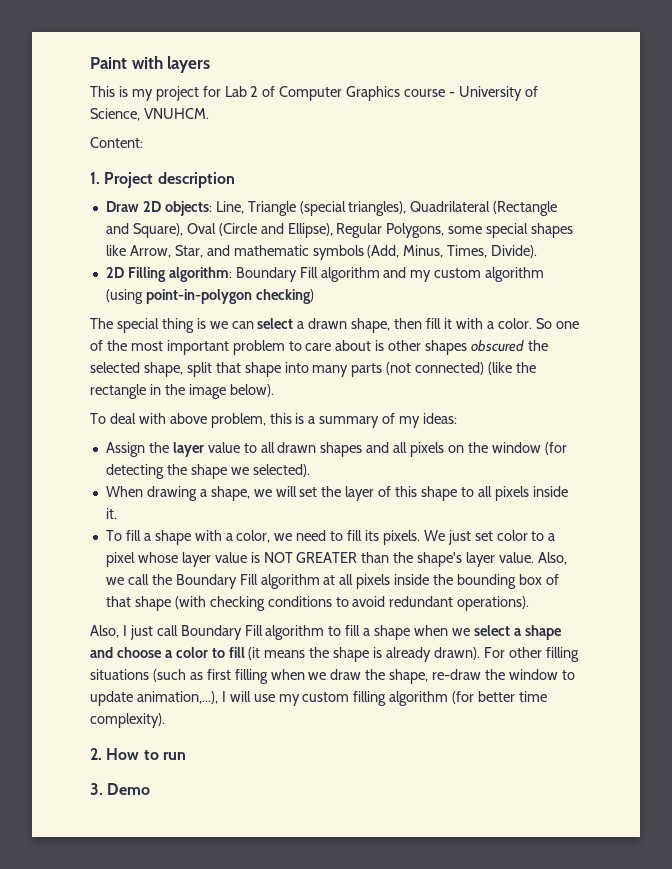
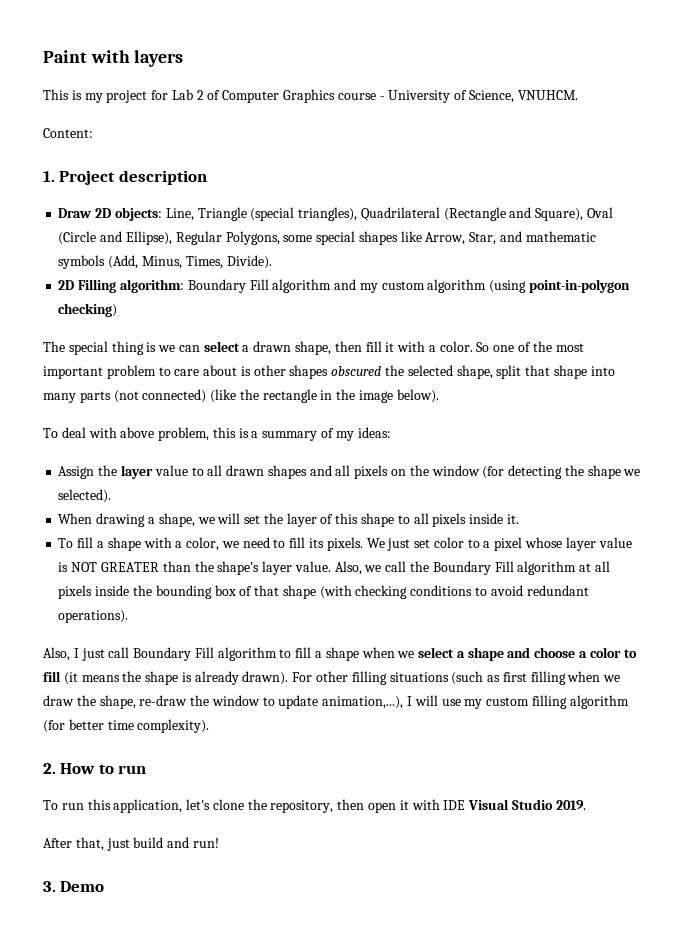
(186, 756) none -> [43,799,586,813] [43,837,219,851] // To run this application, let's clone the repository, then open it with IDE Visual Studio 2019. // After that, just build and run!

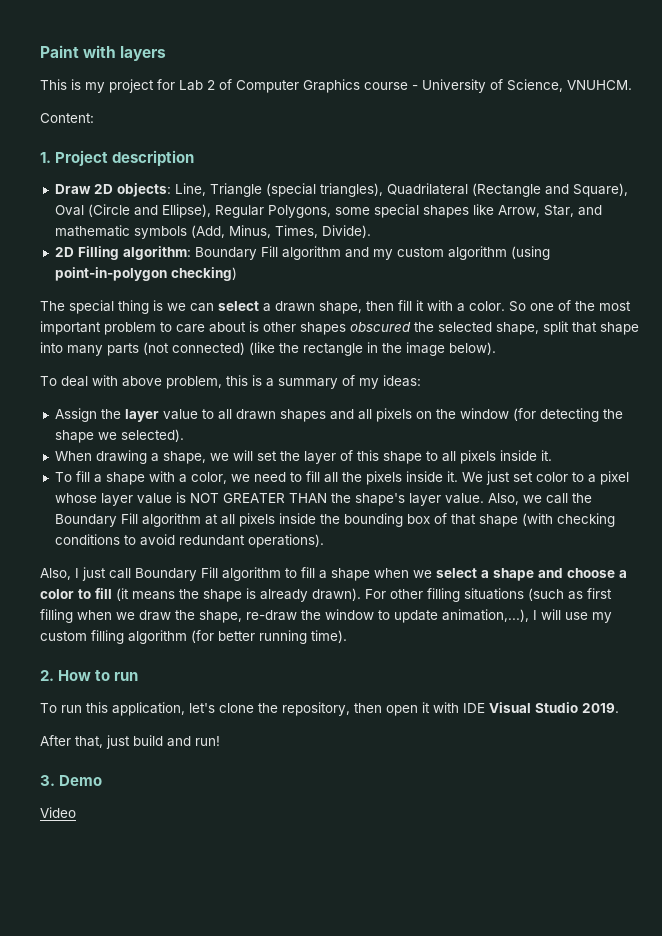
[308,537,363,551] its pixels. -> [323,471,458,485] all the pixels inside it.
[162,561,191,572] than -> [288,493,327,503] THAN
[107,719,210,733] time complexity). -> [259,630,347,644] running time).
(105, 886) none -> [40,807,76,818] // Video

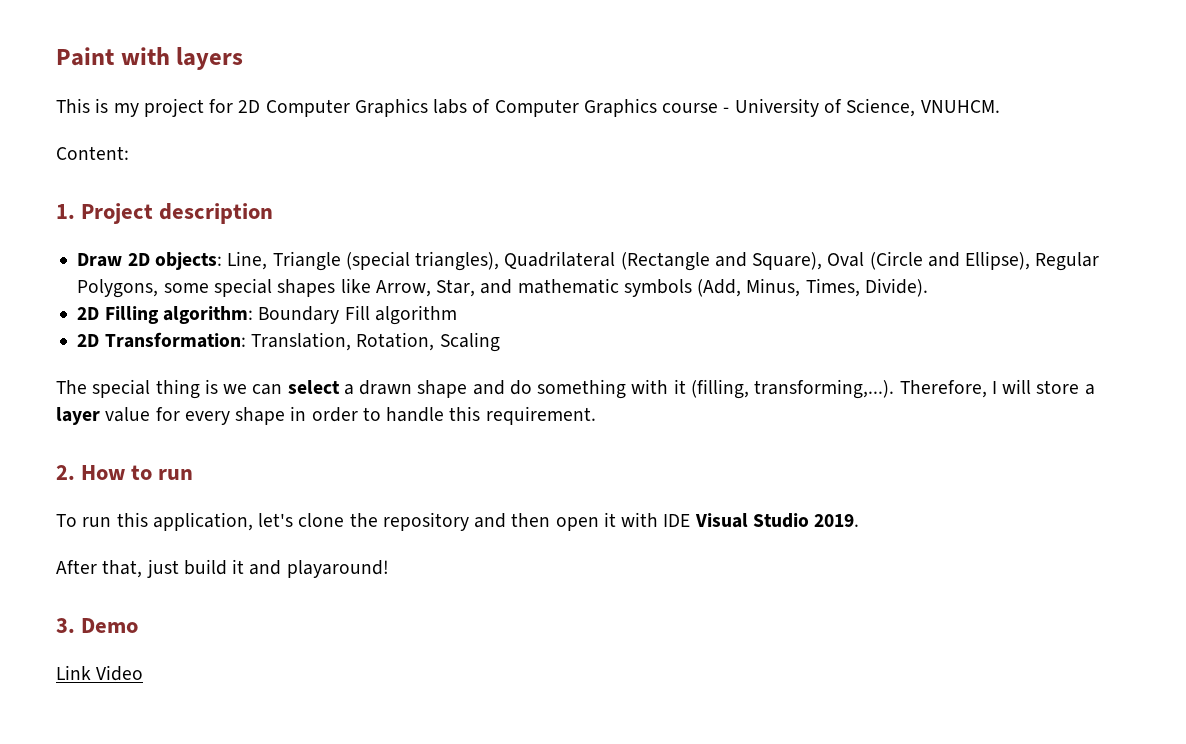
[179,80,215,91] Lab 2 -> [238,98,468,117] 2D Computer Graphics labs
[344,246,550,260] [54,267,237,281] and my custom algorithm (using point-in-polygon checking) -> [77,332,500,352] // 2D Transformation: Translation, Rotation, Scaling
[319,300,631,314] [40,321,639,335] [40,342,496,356] [40,375,421,389] [54,408,623,422] [54,429,184,443] [54,450,552,464] [54,471,629,485] [54,492,592,506] [54,513,615,527] [54,534,324,548] [40,567,627,581] [40,588,612,602] [40,609,612,623] [40,630,347,644] shape, then fill it with a color. So one of the most important problem to care about is other shapes obscured the selected shape, split that shape into many parts (not connected) (like the rectangle in the image below). // To deal with above problem, this is a summary of my ideas: // Assign the layer value to all drawn shapes and all pixels on the window (for detecting the shape we selected). // When drawing a shape, we will set the layer of this shape to all pixels inside it. // To fill a shape with a color, we need to fill all the pixels inside it. We just set color to a pixel whose layer value is NOT GREATER THAN the shape's layer value. Also, we call the Boundary Fill algorithm at all pixels inside the bounding box of that shape (with checking conditions to avoid redundant operations). // Also, I just call Boundary Fill algorithm to fill a shape when we select a shape and choose a color to fill (it means the shape is already drawn). For other filling situations (such as first filling when we draw the shape, re-draw the window to update animation,...), I will use my custom filling algorithm (for better running time). -> [417,379,1095,399] [56,406,596,425] shape and do something with it (filling, transforming,...). Therefore, I will store a layer value for every shape in order to handle this requirement.
[282,702,350,716] repository, -> [382,512,507,531] repository and
[167,736,220,747] and run! -> [232,559,389,578] it and playaround!
(103, 780) none -> [56,665,91,680] Link

